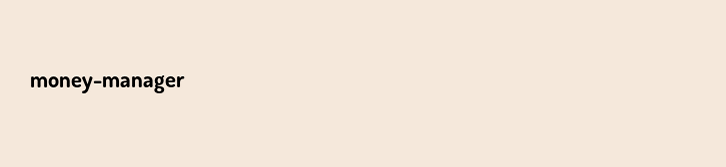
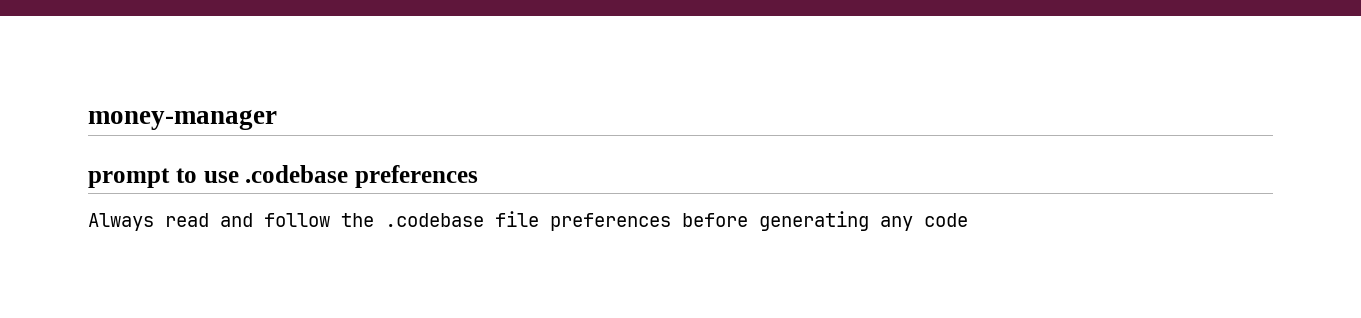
(186, 84) none -> [88,165,478,188] [88,211,968,231] // prompt to use .codebase preferences // Always read and follow the .codebase file preferences before generating any code

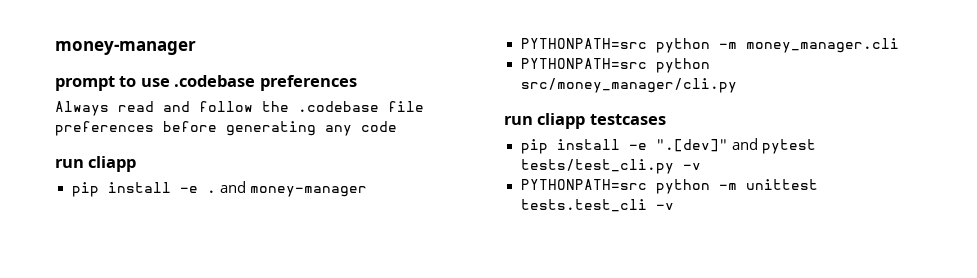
(968, 220) none -> [55,156,137,172] [71,181,367,197] [520,38,899,53] [520,58,710,73] [520,78,737,93] [504,113,666,129] [520,138,816,154] [520,159,701,174] [520,179,818,194] [520,199,674,212] // run cliapp // pip install -e . and money-manager // PYTHONPATH=src python -m money_manager.cli // PYTHONPATH=src python src/money_manager/cli.py // run cliapp testcases // pip install -e ".[dev]" and pytest tests/test_cli.py -v // PYTHONPATH=src python -m unittest tests.test_cli -v

